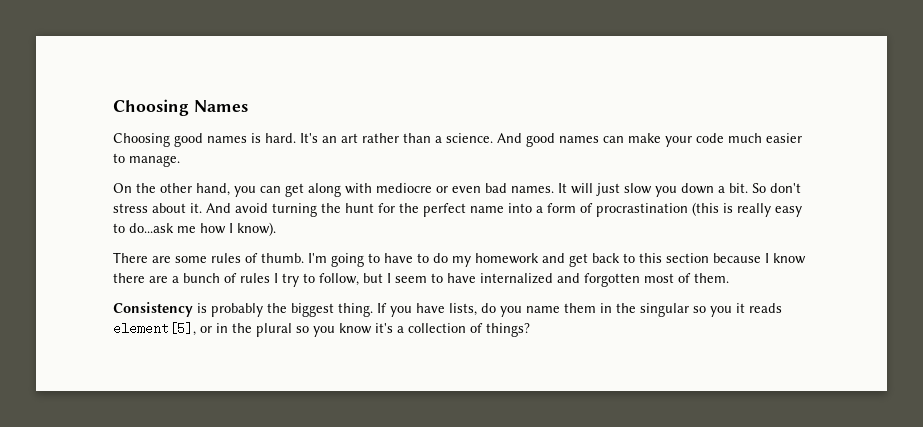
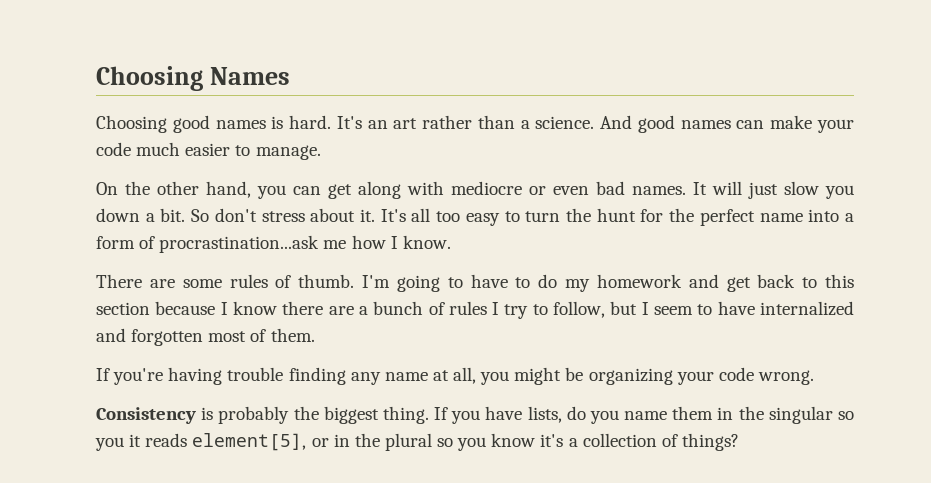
[206,203,317,217] And avoid turning -> [380,208,561,226] It's all too easy to turn
[596,202,802,217] [113,223,174,233] procrastination (this is really easy to do...ask -> [159,235,320,253] procrastination...ask
[237,222,276,236] know). -> [402,235,451,249] know.
(729, 278) none -> [96,367,814,385] // If you're having trouble finding any name at all, you might be organizing your code wrong.

